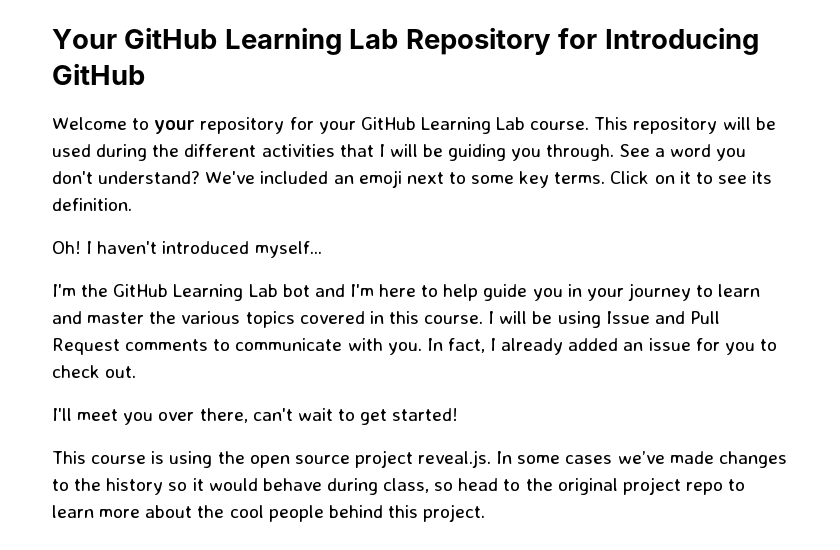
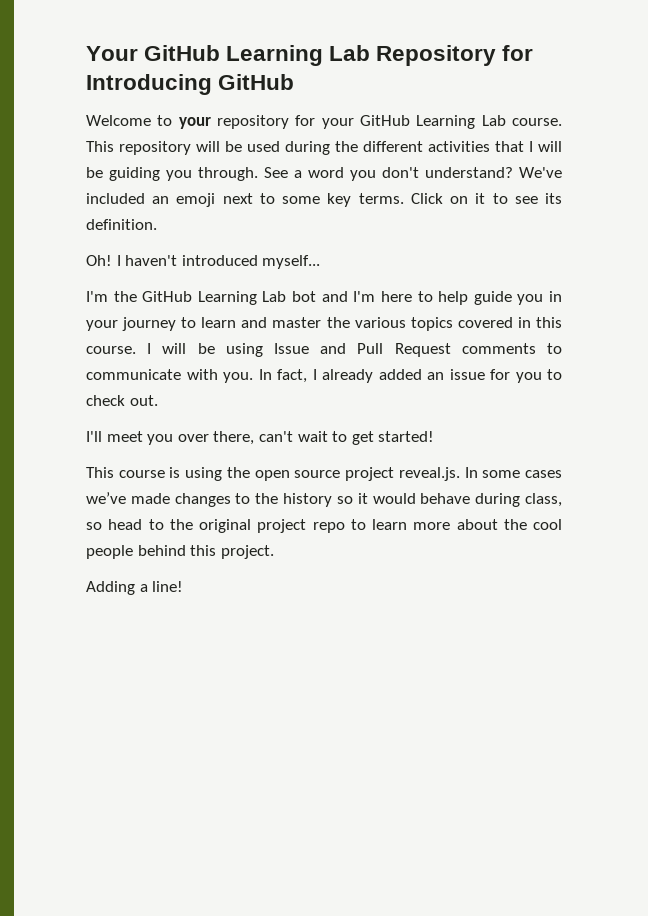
(486, 513) none -> [86,581,184,595] // Adding a line!

